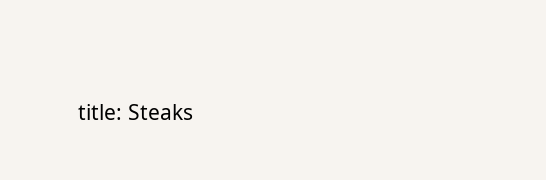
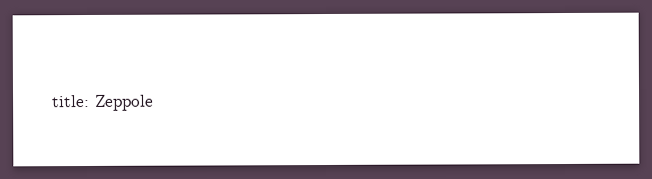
[127,104,193,120] Steaks -> [95,94,154,111] Zeppole

